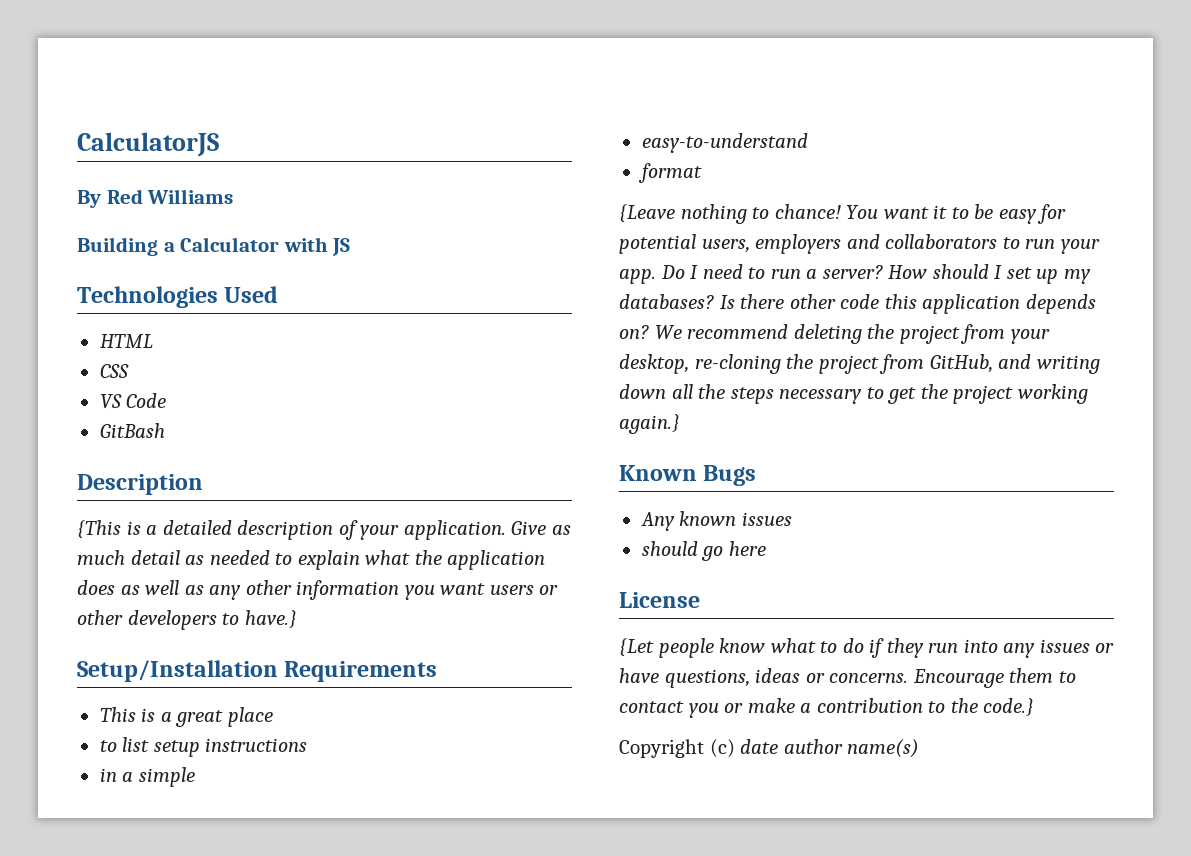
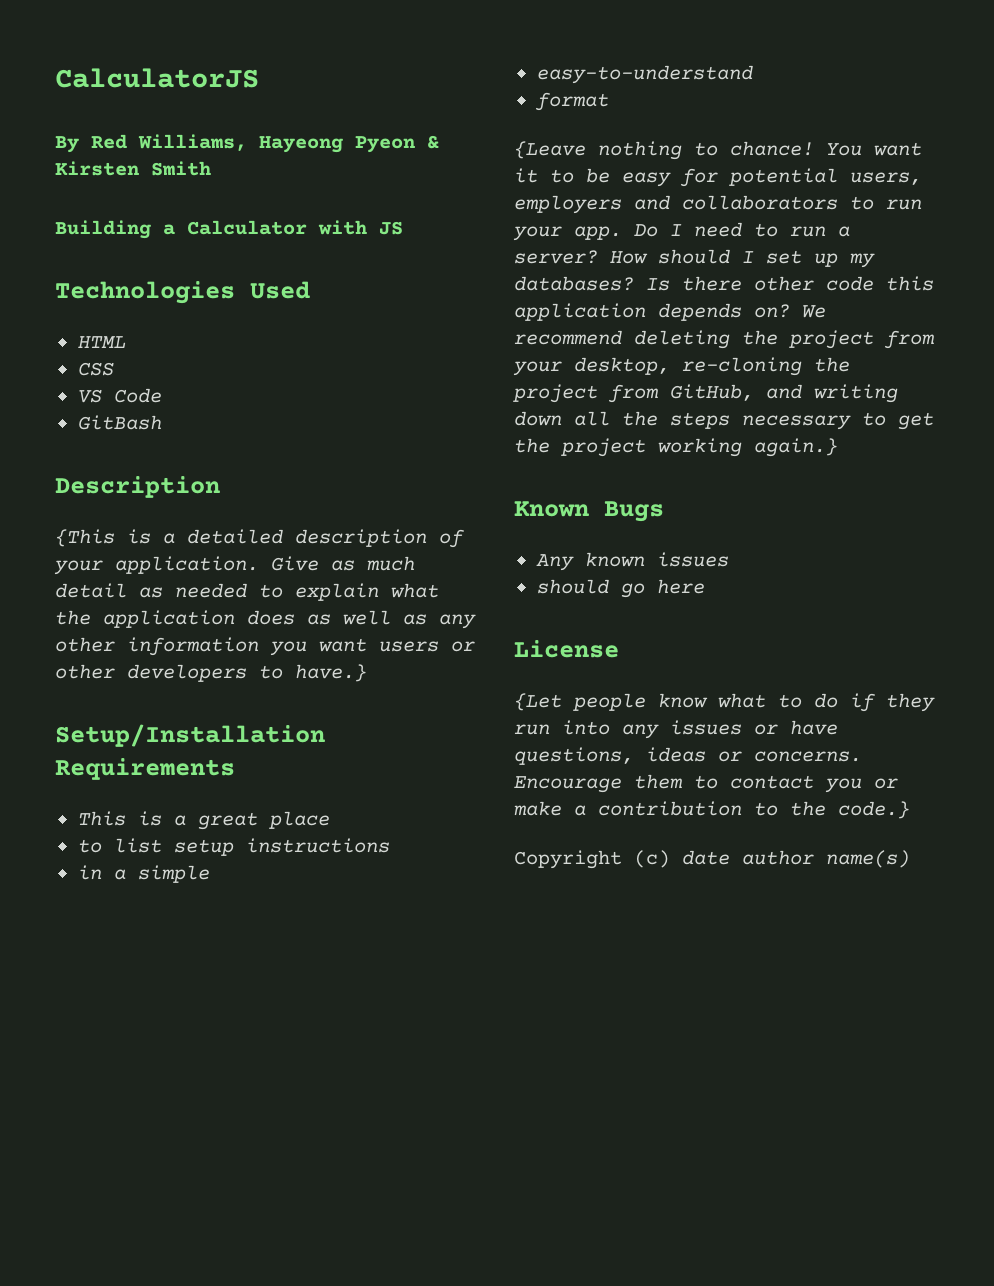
[147,189,234,204] Williams -> [138,134,439,153] [55,161,211,176] Williams, Hayeong Pyeon & Kirsten Smith

